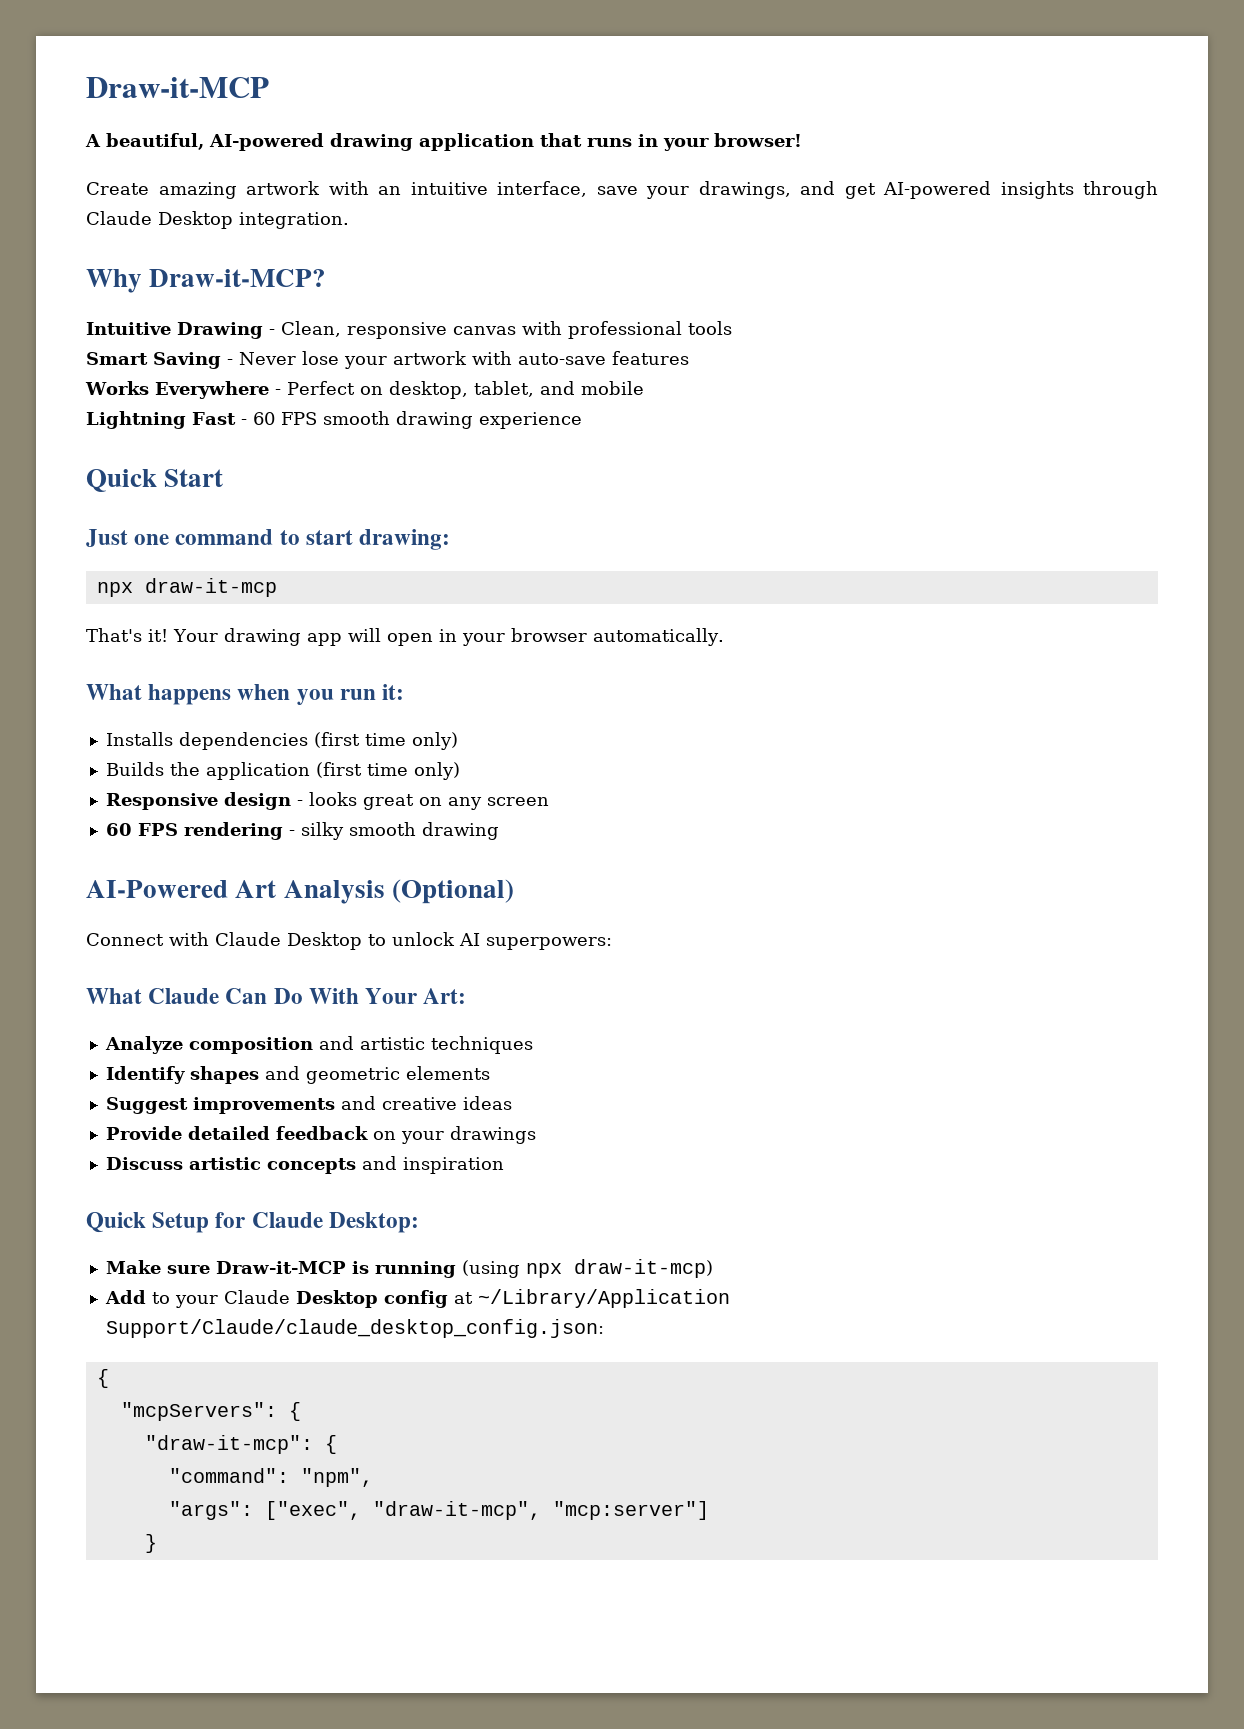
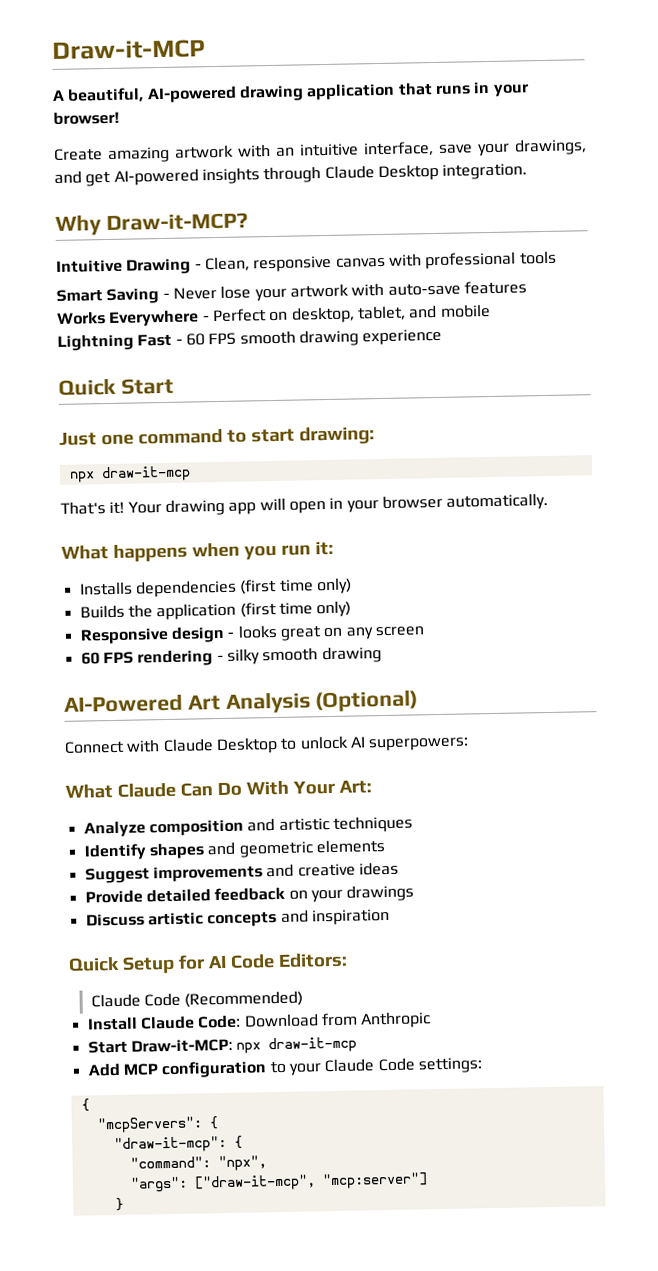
[251,1212,419,1233] [105,1259,713,1278] Claude Desktop: // Make sure Draw-it-MCP is running (using npx draw-it-mcp) -> [207,952,348,969] [90,990,304,1008] [86,1011,432,1031] [87,1036,358,1054] AI Code Editors: // Claude Code (Recommended) // Install Claude Code: Download from Anthropic // Start Draw-it-MCP: npx draw-it-mcp
(146, 1297) none -> [122,1060,268,1079] MCP configuration
[295,1289,730,1308] [105,1319,604,1338] Desktop config at ~/Library/Application Support/Claude/claude_desktop_config.json: -> [377,1057,483,1074] Code settings:
[300,1468,373,1487] "npm", -> [217,1155,267,1172] "npx",
[264,1501,541,1520] ["exec", "draw-it-mcp", -> [193,1174,316,1192] ["draw-it-mcp",

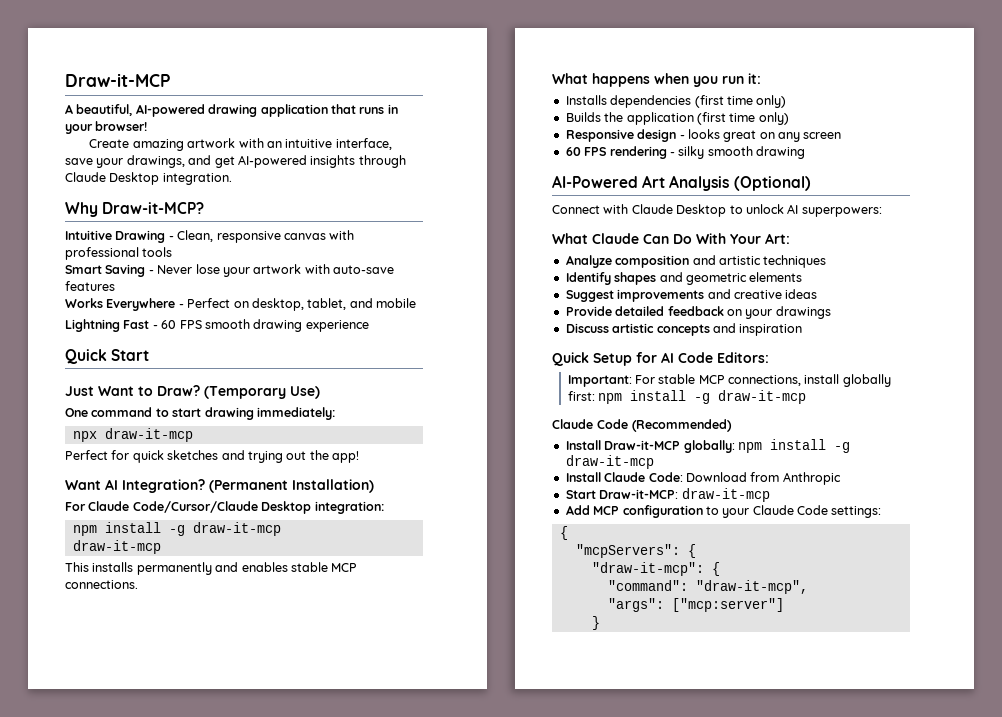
[100,433,134,446] one -> [98,385,320,399] [65,408,88,417] Want to Draw? (Temporary Use) // One
[298,426,375,446] [68,465,191,483] [60,492,549,516] drawing: // npx draw-it-mcp // That's it! Your drawing app will open in your browser automatically. -> [204,407,335,420] [72,428,193,442] [65,450,359,463] [65,479,374,493] [65,501,384,514] [72,522,281,536] [72,540,161,554] [65,562,358,575] [65,580,138,589] drawing immediately: // npx draw-it-mcp // Perfect for quick sketches and trying out the app! // Want AI Integration? (Permanent Installation) // For Claude Code/Cursor/Claude Desktop integration: // npm install -g draw-it-mcp // draw-it-mcp // This installs permanently and enables stable MCP connections.
[90,990,304,1008] Claude Code (Recommended) -> [567,374,891,387] [567,390,806,404] [552,419,732,432] [565,439,850,453] [565,455,654,469] Important: For stable MCP connections, install globally first: npm install -g draw-it-mcp // Claude Code (Recommended) // Install Draw-it-MCP globally: npm install -g draw-it-mcp
[236,1042,262,1054] npx -> (679, 494) none
[217,1155,267,1172] "npx", -> [695,580,808,594] "draw-it-mcp",
[193,1172,428,1192] ["draw-it-mcp", "mcp:server"] -> [671,598,784,612] ["mcp:server"]

